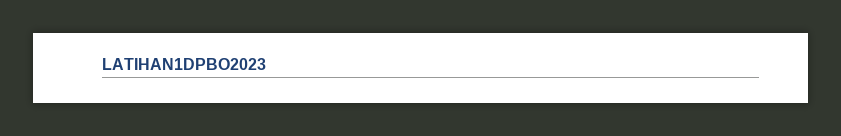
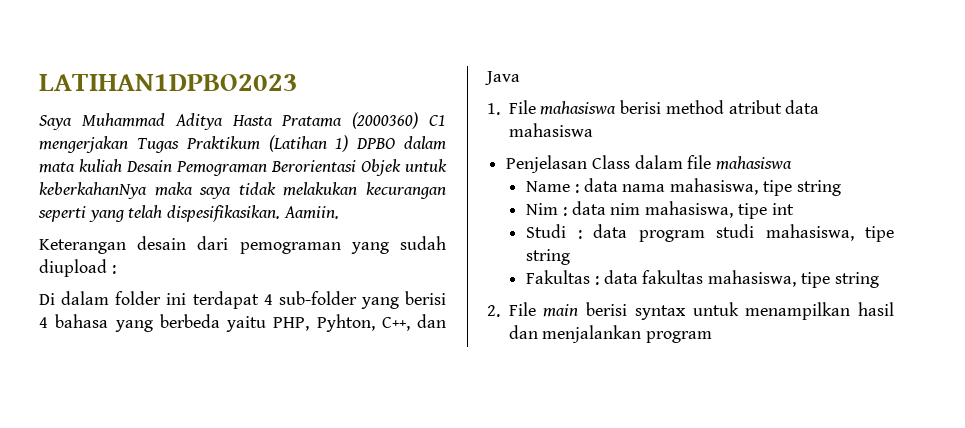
(266, 64) none -> [39,112,446,130] [39,135,446,153] [39,159,447,176] [39,182,446,199] [38,205,339,222] [39,236,446,254] [39,259,116,277] [39,291,446,309] [39,314,446,332] [485,71,520,85] [487,100,820,115] [508,123,593,137] [506,155,793,173] [526,178,841,196] [526,201,794,219] [526,224,894,242] [526,249,571,265] [526,270,879,288] [487,302,894,320] [508,325,713,343] // Saya Muhammad Aditya Hasta Pratama (2000360) C1 mengerjakan Tugas Praktikum (Latihan 1) DPBO dalam mata kuliah Desain Pemograman Berorientasi Objek untuk keberkahanNya maka saya tidak melakukan kecurangan seperti yang telah dispesifikasikan. Aamiin. // Keterangan desain dari pemograman yang sudah diupload : // Di dalam folder ini terdapat 4 sub-folder yang berisi 4 bahasa yang berbeda yaitu PHP, Pyhton, C++, dan Java // 1. File mahasiswa berisi method atribut data mahasiswa // Penjelasan Class dalam file mahasiswa // Name : data nama mahasiswa, tipe string // Nim : data nim mahasiswa, tipe int // Studi : data program studi mahasiswa, tipe string // Fakultas : data fakultas mahasiswa, tipe string // 2. File main berisi syntax untuk menampilkan hasil dan menjalankan program

